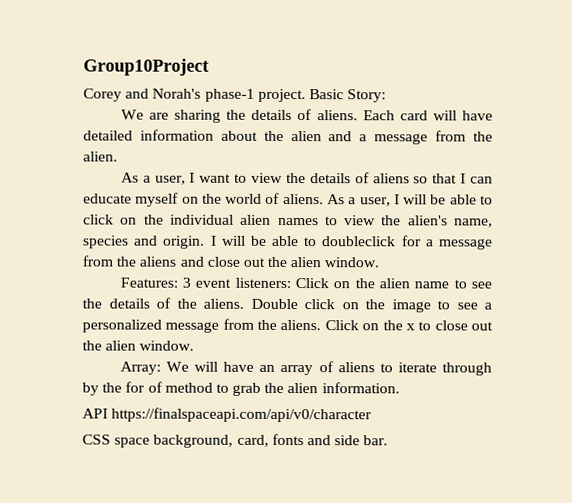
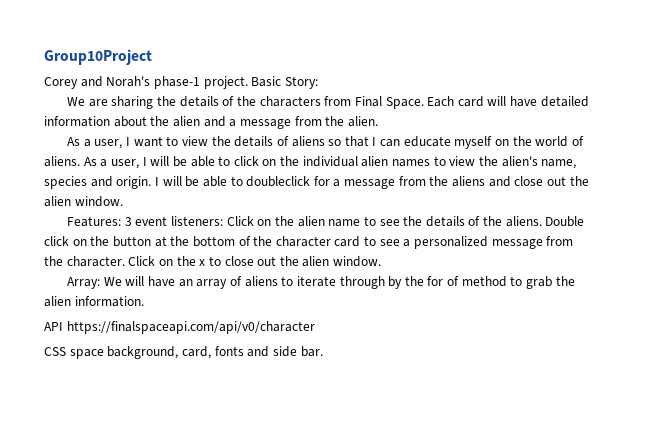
[316,110,358,121] aliens. -> [236,96,424,109] the characters from Final Space.
[391,299,431,313] image -> [112,236,361,247] button at the bottom of the character card
[280,319,322,331] aliens. -> [66,256,125,267] character.

